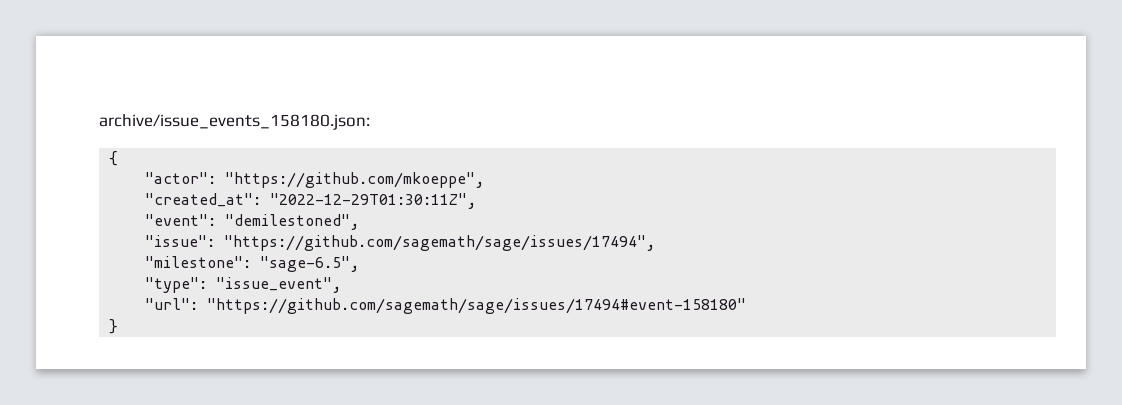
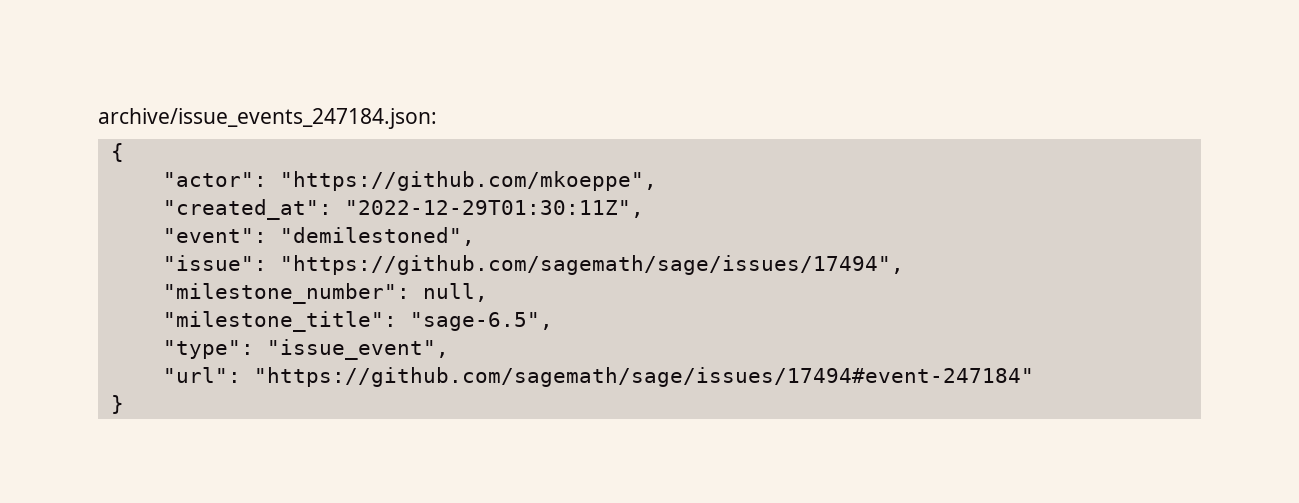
[99,114,370,130] archive/issue_events_158180.json: -> [98,108,437,129] archive/issue_events_247184.json:
[145,256,252,268] "milestone": -> [162,283,488,304] [162,311,397,332] "milestone_number": null, // "milestone_title":
[207,298,747,314] "https://github.com/sagemath/sage/issues/17494#event-158180" -> [253,367,1034,387] "https://github.com/sagemath/sage/issues/17494#event-247184"

